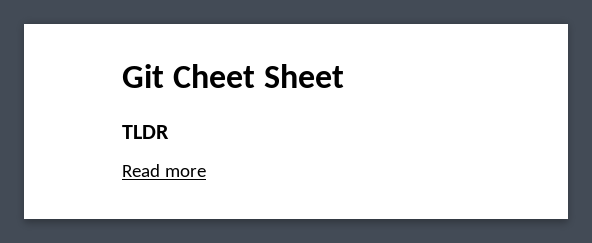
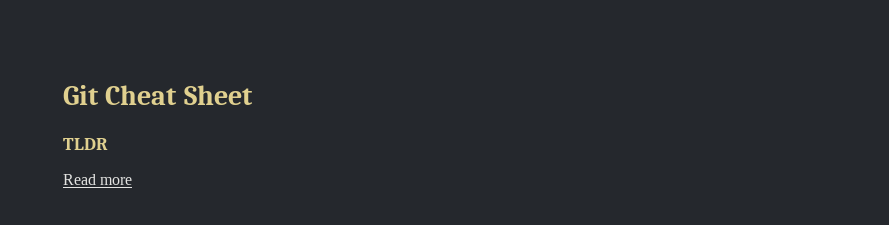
[173,64,256,88] Cheet -> [105,85,178,105] Cheat

